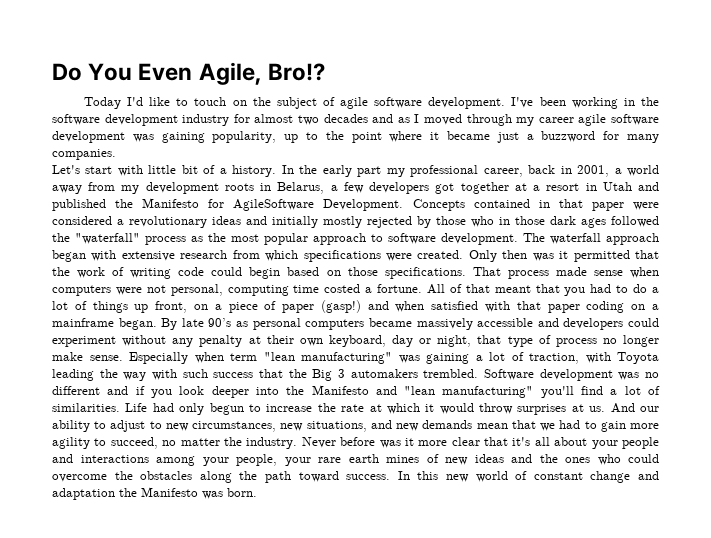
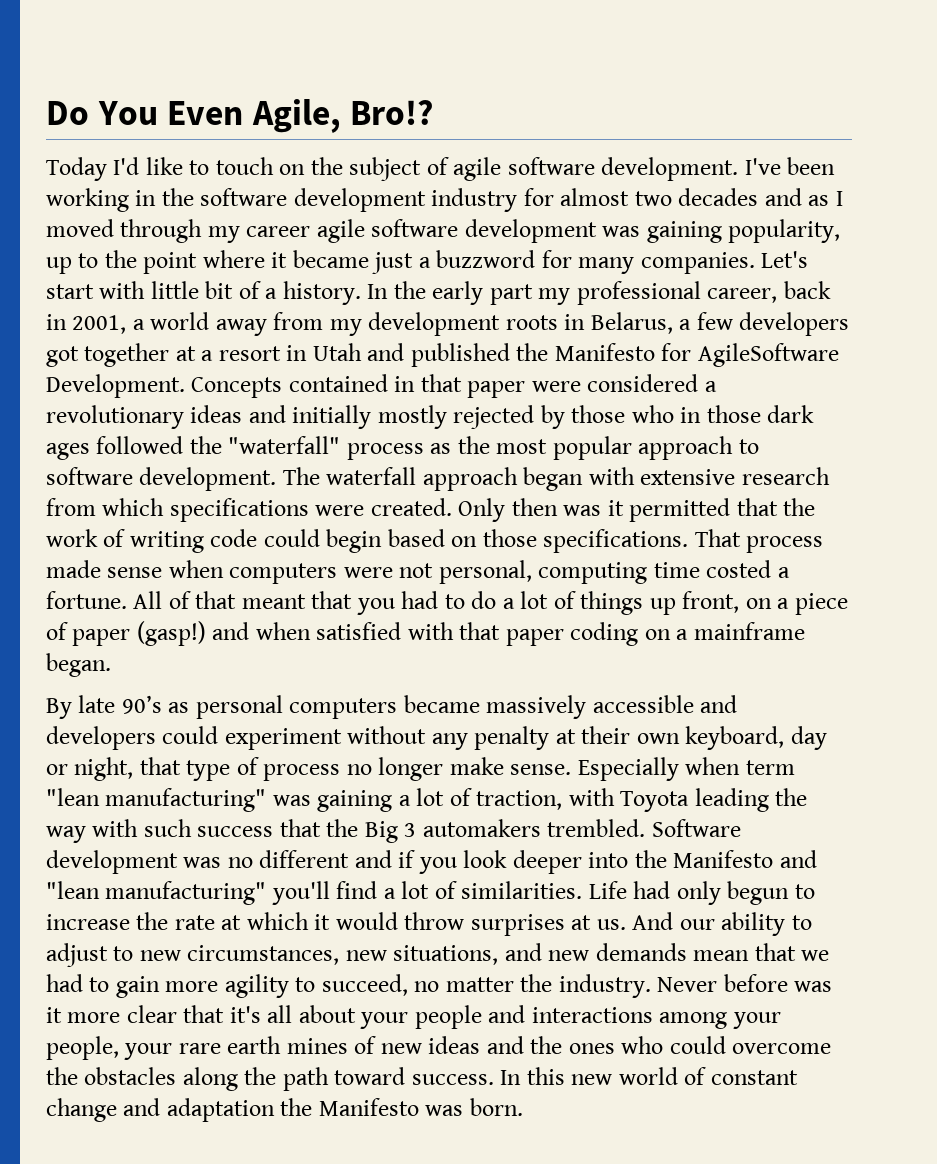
(116, 154) // -> (755, 263) none
(157, 324) none -> (111, 665) //

